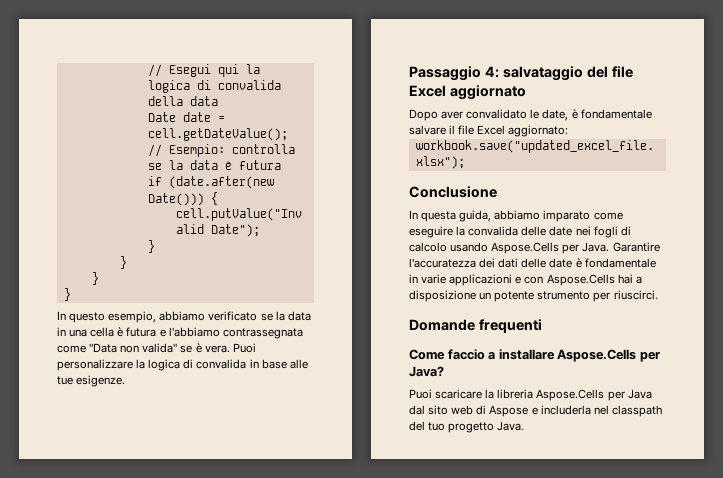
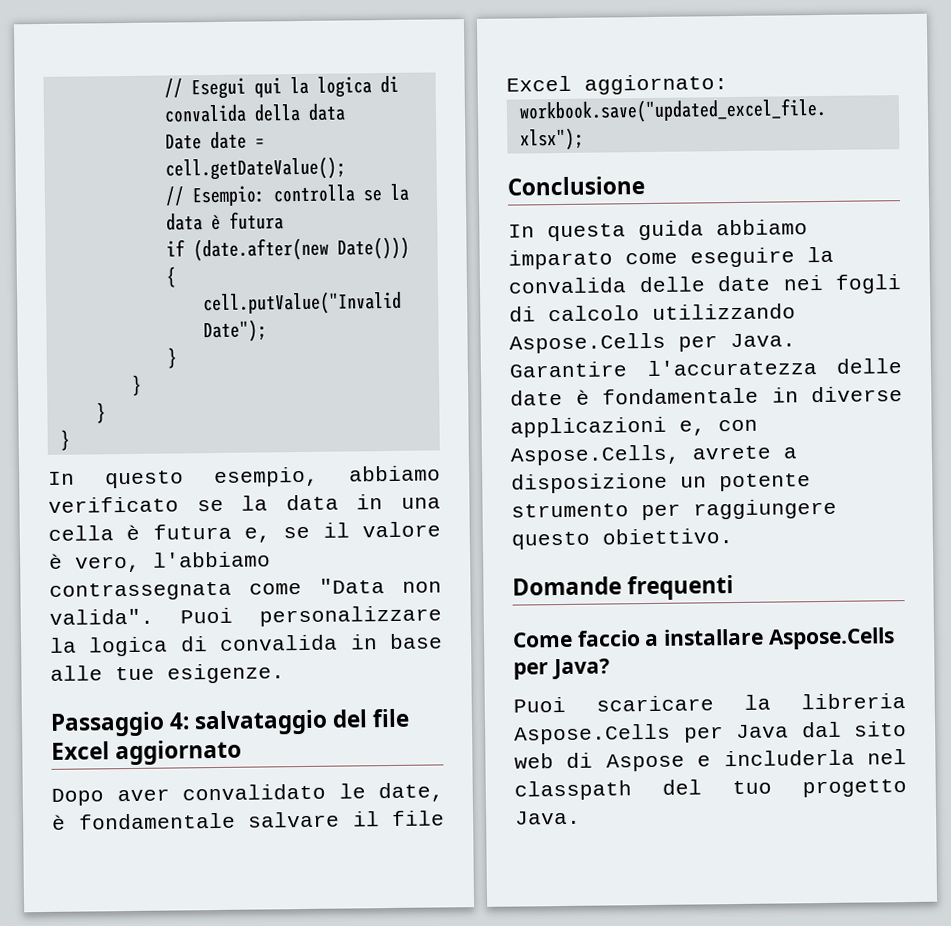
[159,329,166,337] e -> [244,521,441,543] [49,553,141,573] e, se il valore è vero,
[142,343,230,353] valida" se è vera. -> [49,608,154,625] valida".
[459,210,492,222] guida, -> [638,220,704,241] guida
[450,242,489,252] usando -> [652,303,796,320] utilizzando
[479,258,519,268] dei dati -> (817, 368) none
[421,274,633,286] varie applicazioni e con Aspose.Cells hai -> [811,386,903,403] [510,416,758,438] [510,444,771,466] diverse applicazioni e, con Aspose.Cells, avrete
[613,290,658,300] riuscirci. -> [693,498,837,520] [511,528,733,550] raggiungere questo obiettivo.

